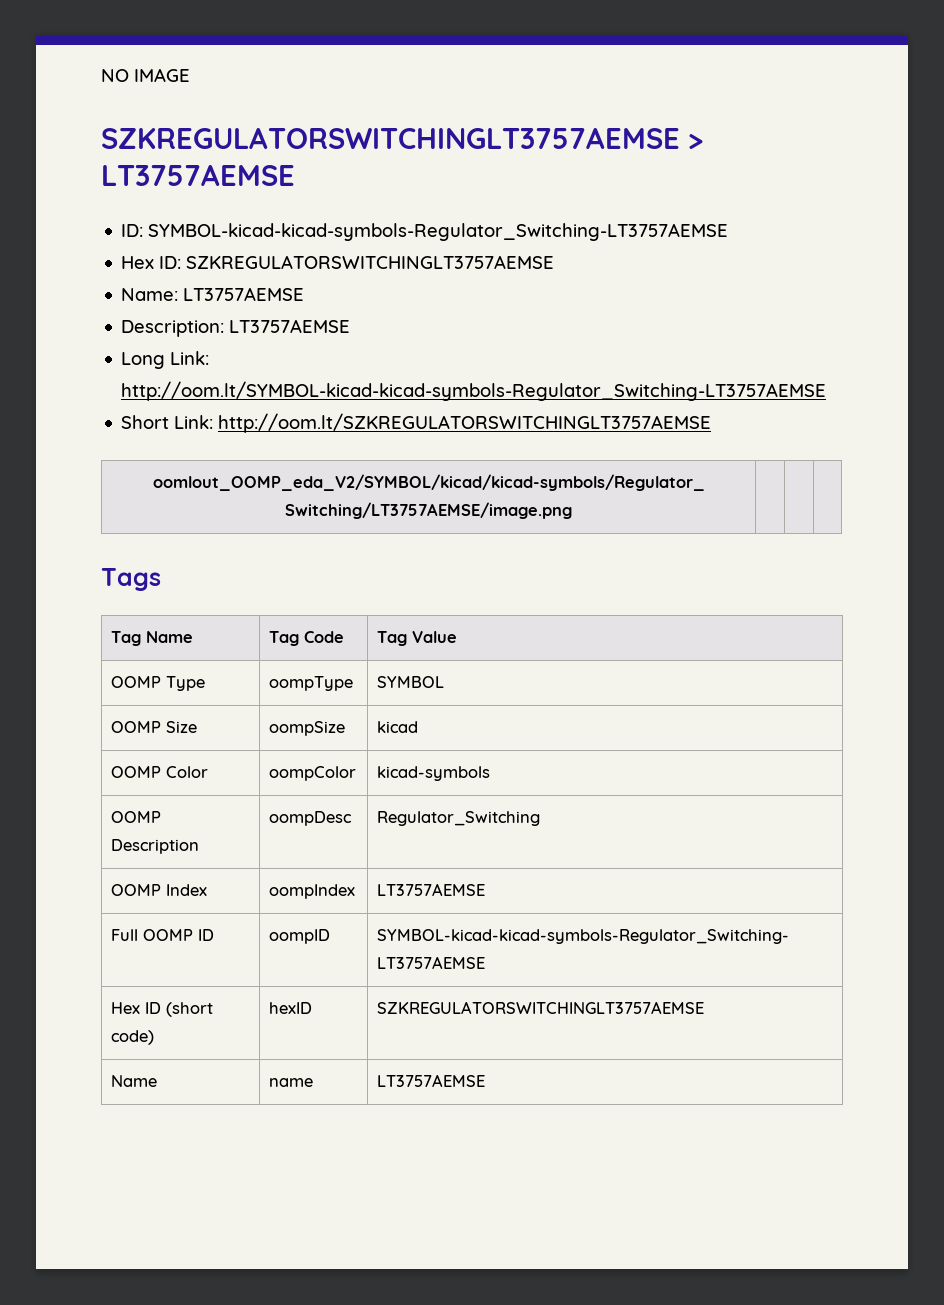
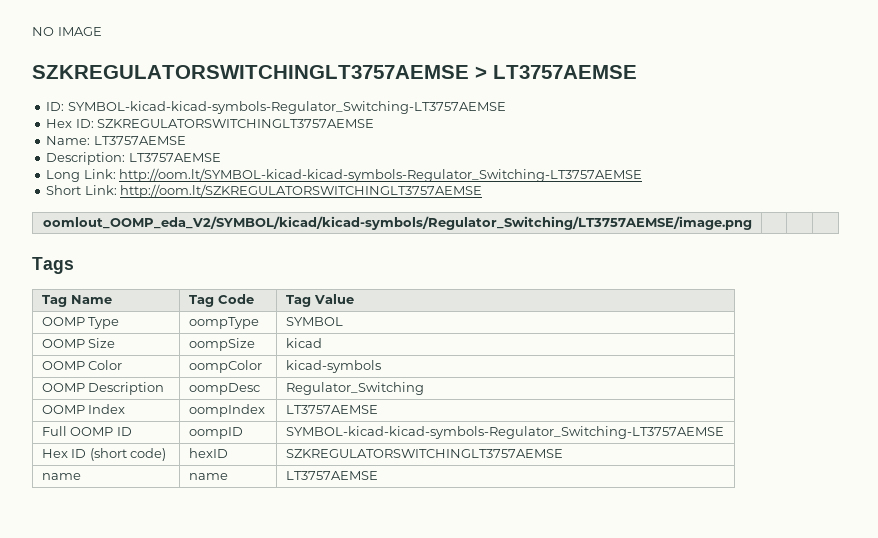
[110,1075,157,1087] Name -> [41,473,81,480] name

